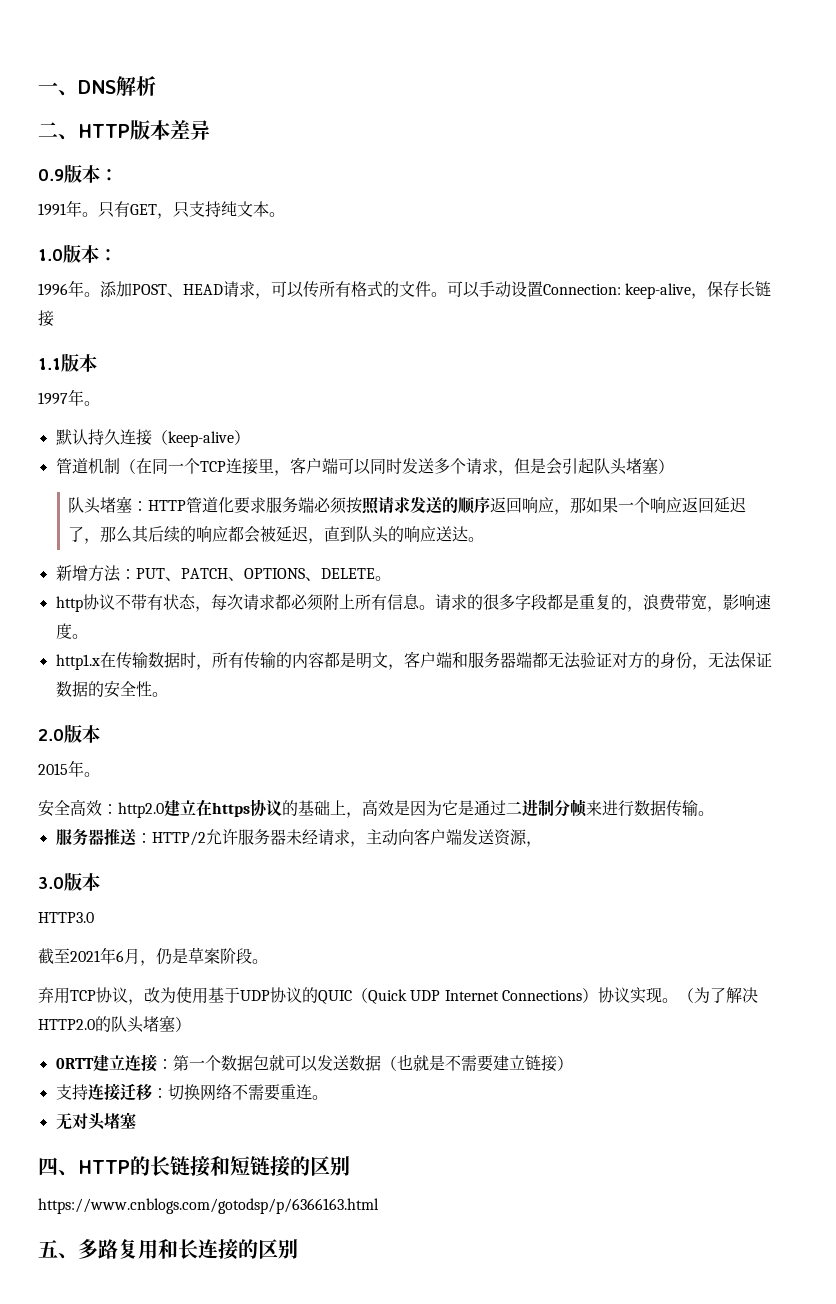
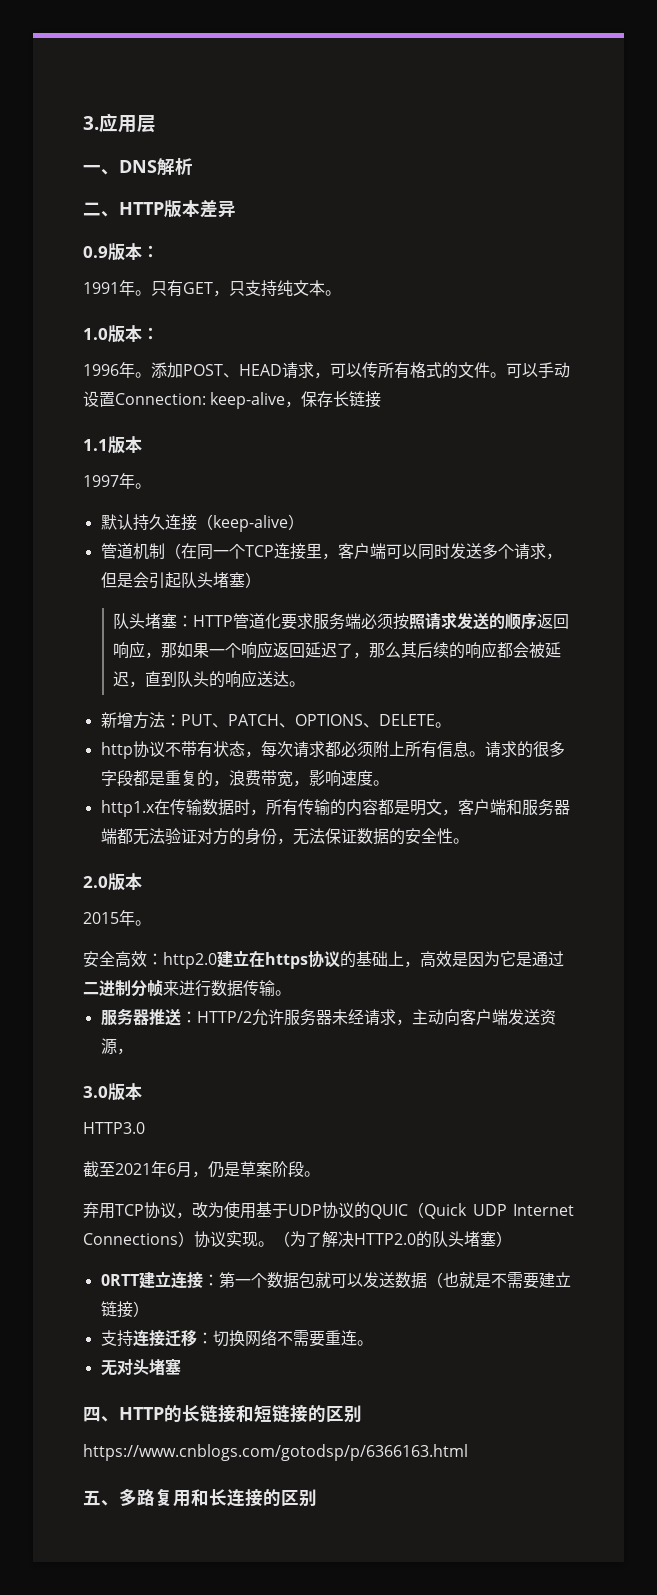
(38, 88) none -> [83,113,156,133] 3.应用层 //

